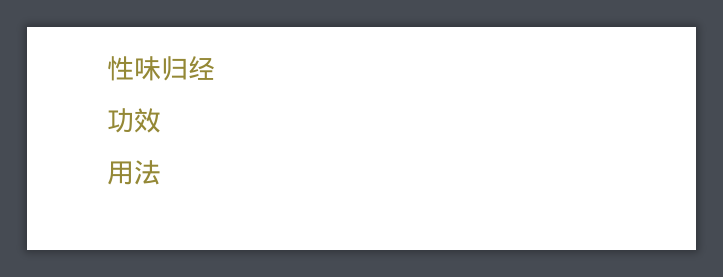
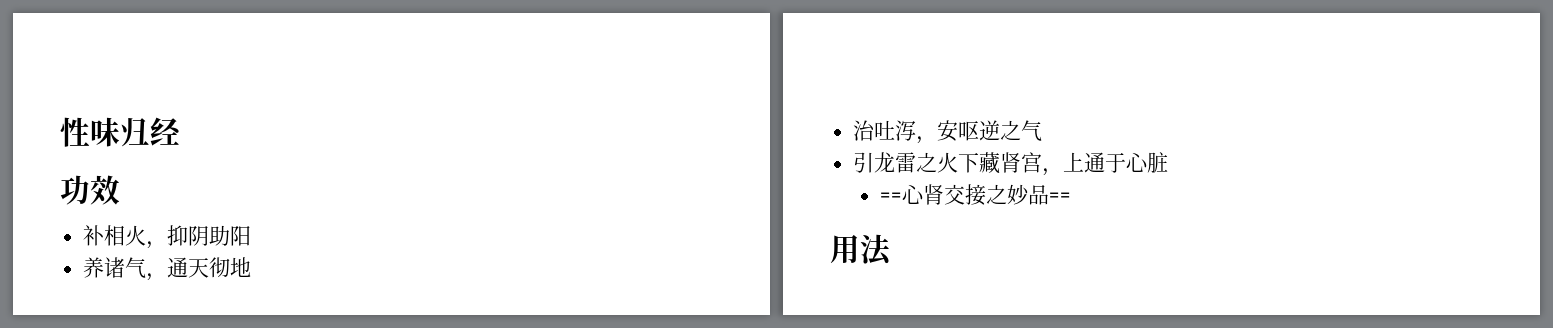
(161, 120) none -> [83,225,252,249] [83,257,252,281] [853,120,1043,144] [853,152,1169,176] [880,184,1072,206] // 补相火，抑阴助阳 // 养诸气，通天彻地 // 治吐泻，安呕逆之气 // 引龙雷之火下藏肾宫，上通于心脏 // ==心肾交接之妙品==

